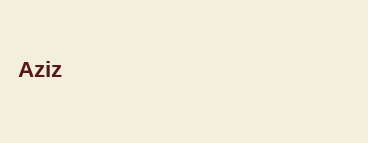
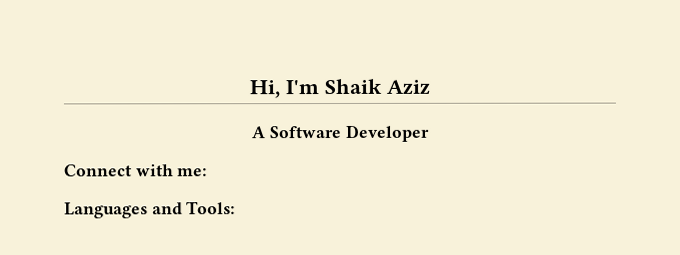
[18,61,62,77] Aziz -> [249,78,430,99] [251,124,430,142] [64,164,208,177] [64,201,236,219] Hi, I'm Shaik Aziz // A Software Developer // Connect with me: // Languages and Tools:

